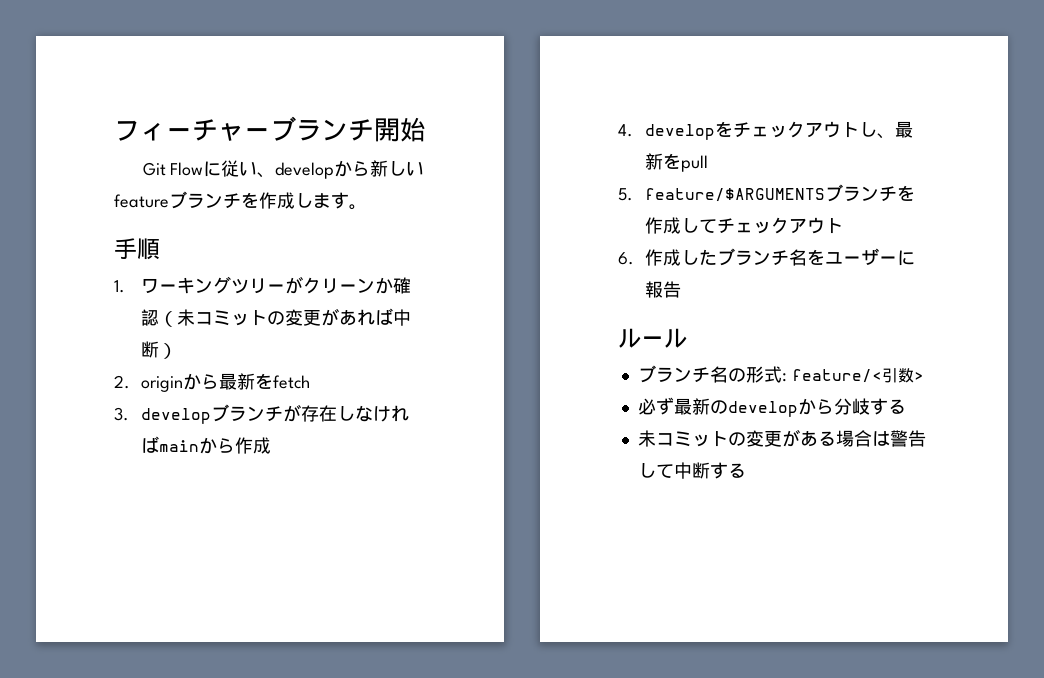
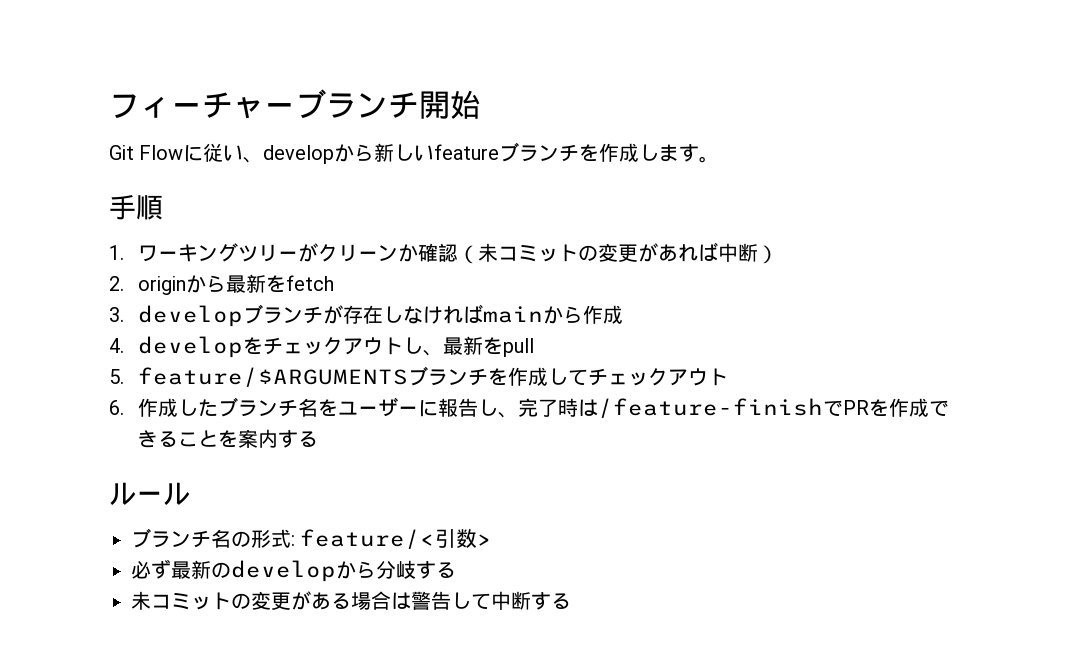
(681, 289) none -> [477,398,949,418] [137,429,318,448] し、完了時は/feature-finishでPRを作成できることを案内する

